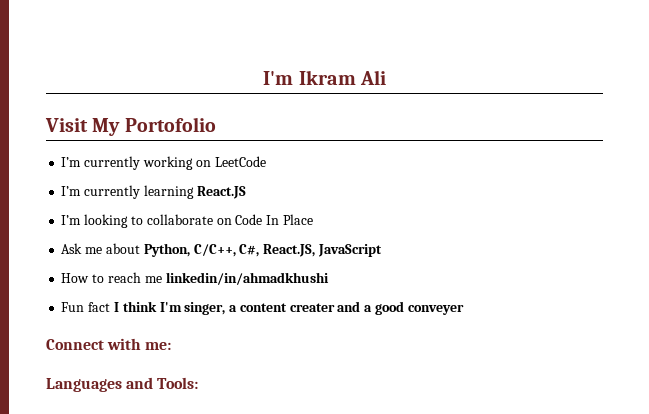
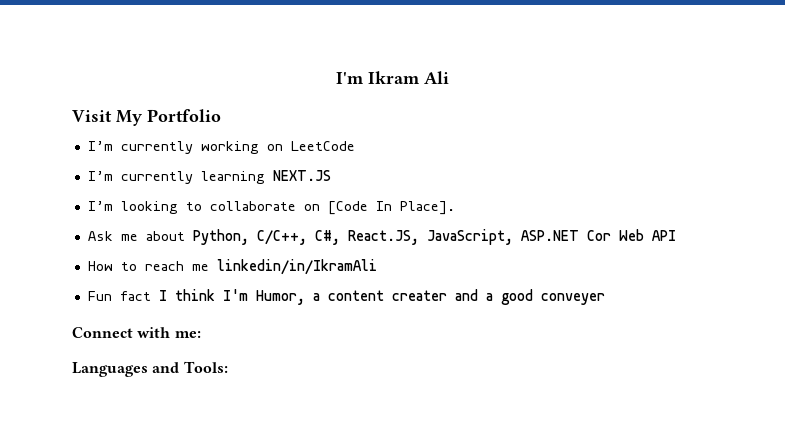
[124,117,216,132] Portofolio -> [147,109,221,122] Portfolio
[196,186,246,199] React.JS -> [272,170,331,181] NEXT.JS
[235,214,313,225] Code In Place -> [327,201,455,215] [Code In Place].
[317,244,382,257] JavaScript -> [426,229,676,245] JavaScript, ASP.NET Cor Web API
[165,272,329,285] linkedin/in/ahmadkhushi -> [216,259,377,275] linkedin/in/IkramAli
[184,302,226,315] singer, -> [255,290,305,305] Humor,

